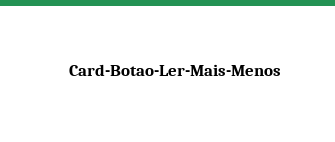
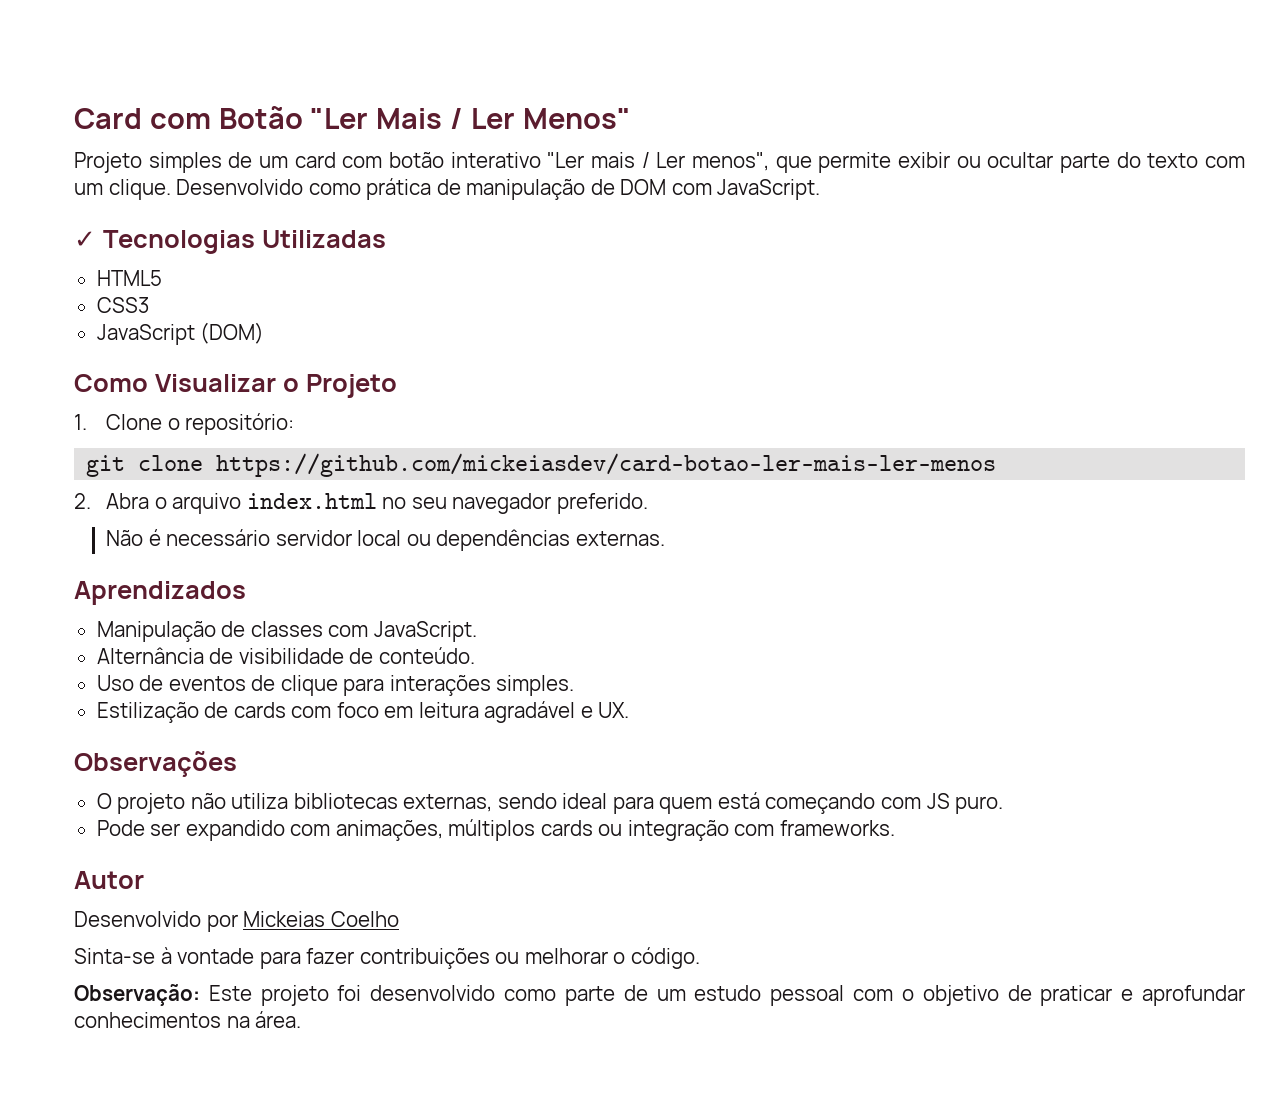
[69,64,281,76] Card-Botao-Ler-Mais-Menos -> [74,106,631,129] [74,152,1245,173] [74,178,821,200] [74,230,386,254] [96,270,162,286] [96,297,149,313] [96,322,265,345] [74,374,397,398] [74,413,295,435] [86,453,997,477] [74,493,648,514] [106,529,665,551] [74,581,246,605] [96,621,477,642] [96,647,475,664] [96,675,575,696] [96,701,630,723] [74,751,237,777] [96,792,1004,814] [96,819,895,841] [74,871,144,889] [74,911,399,932] [74,947,700,969] [74,984,1246,1006] [74,1011,302,1028] Card com Botão "Ler Mais / Ler Menos" // Projeto simples de um card com botão interativo "Ler mais / Ler menos", que permite exibir ou ocultar parte do texto com um clique. Desenvolvido como prática de manipulação de DOM com JavaScript. // ✓ Tecnologias Utilizadas // HTML5 // CSS3 // JavaScript (DOM) // Como Visualizar o Projeto // 1. Clone o repositório: // git clone https://github.com/mickeiasdev/card-botao-ler-mais-ler-menos // 2. Abra o arquivo index.html no seu navegador preferido. // Não é necessário servidor local ou dependências externas. // Aprendizados // Manipulação de classes com JavaScript. // Alternância de visibilidade de conteúdo. // Uso de eventos de clique para interações simples. // Estilização de cards com foco em leitura agradável e UX. // Observações // O projeto não utiliza bibliotecas externas, sendo ideal para quem está começando com JS puro. // Pode ser expandido com animações, múltiplos cards ou integração com frameworks. // Autor // Desenvolvido por Mickeias Coelho // Sinta-se à vontade para fazer contribuições ou melhorar o código. // Observação: Este projeto foi desenvolvido como parte de um estudo pessoal com o objetivo de praticar e aprofundar conhecimentos na área.

